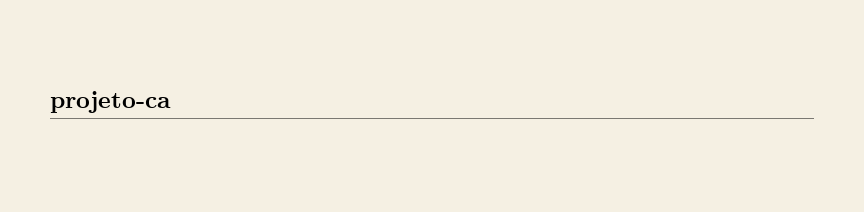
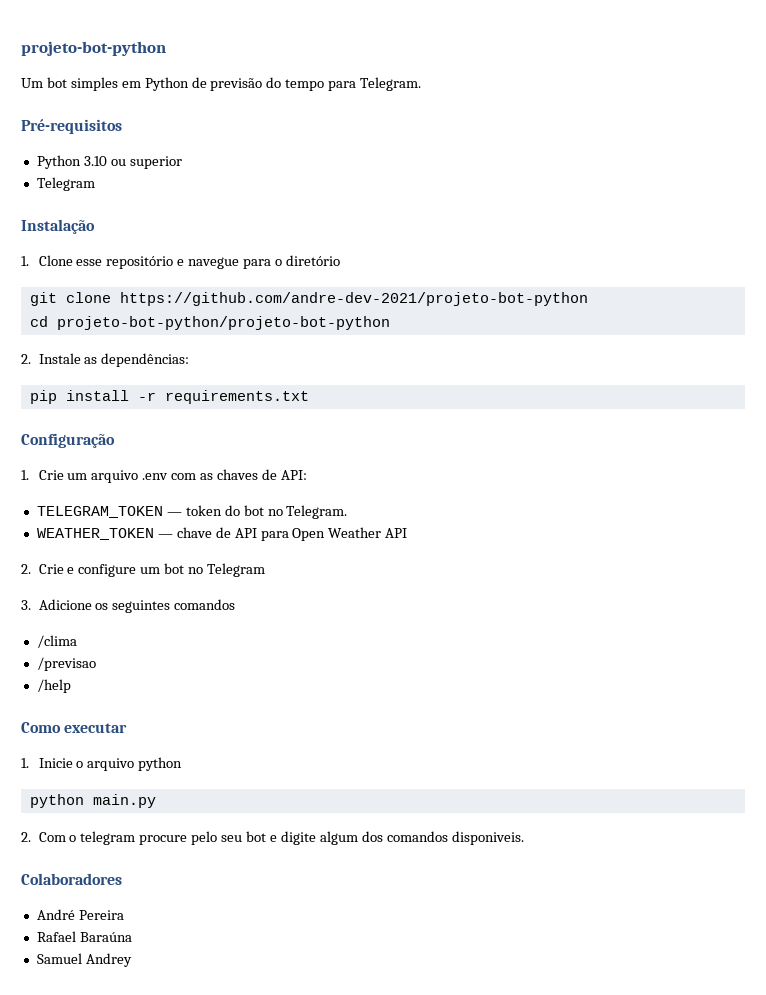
[50,91,171,113] projeto-ca -> [21,41,166,56] [21,77,422,91] [21,119,122,134] [36,155,182,169] [36,177,95,191] [21,219,95,234] [21,255,340,269] [29,292,588,306] [29,316,390,330] [21,353,190,367] [29,390,309,404] [21,433,115,448] [21,469,307,483] [36,505,348,519] [36,527,408,541] [21,563,266,577] [21,599,236,613] [36,635,77,648] [36,657,96,671] [36,679,71,693] [21,722,128,733] [21,757,183,771] [29,794,156,808] [21,831,524,845] [21,873,122,885] [36,909,124,920] [36,931,132,942] [36,953,132,967] projeto-bot-python // Um bot simples em Python de previsão do tempo para Telegram. // Pré-requisitos // Python 3.10 ou superior // Telegram // Instalação // 1. Clone esse repositório e navegue para o diretório // git clone https://github.com/andre-dev-2021/projeto-bot-python // cd projeto-bot-python/projeto-bot-python // 2. Instale as dependências: // pip install -r requirements.txt // Configuração // 1. Crie um arquivo .env com as chaves de API: // TELEGRAM_TOKEN — token do bot no Telegram. // WEATHER_TOKEN — chave de API para Open Weather API // 2. Crie e configure um bot no Telegram // 3. Adicione os seguintes comandos // /clima // /previsao // /help // Como executar // 1. Inicie o arquivo python // python main.py // 2. Com o telegram procure pelo seu bot e digite algum dos comandos disponiveis. // Colaboradores // André Pereira // Rafael Baraúna // Samuel Andrey

